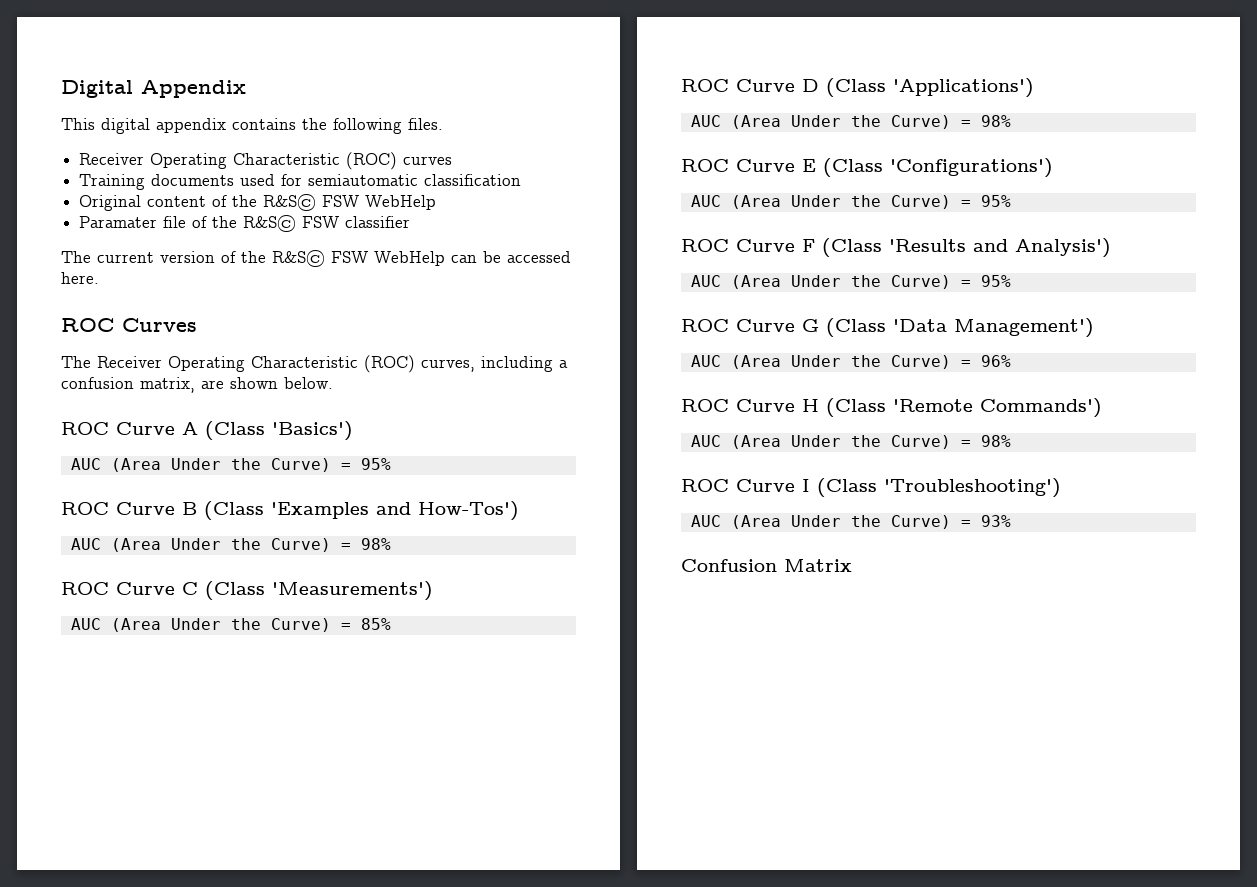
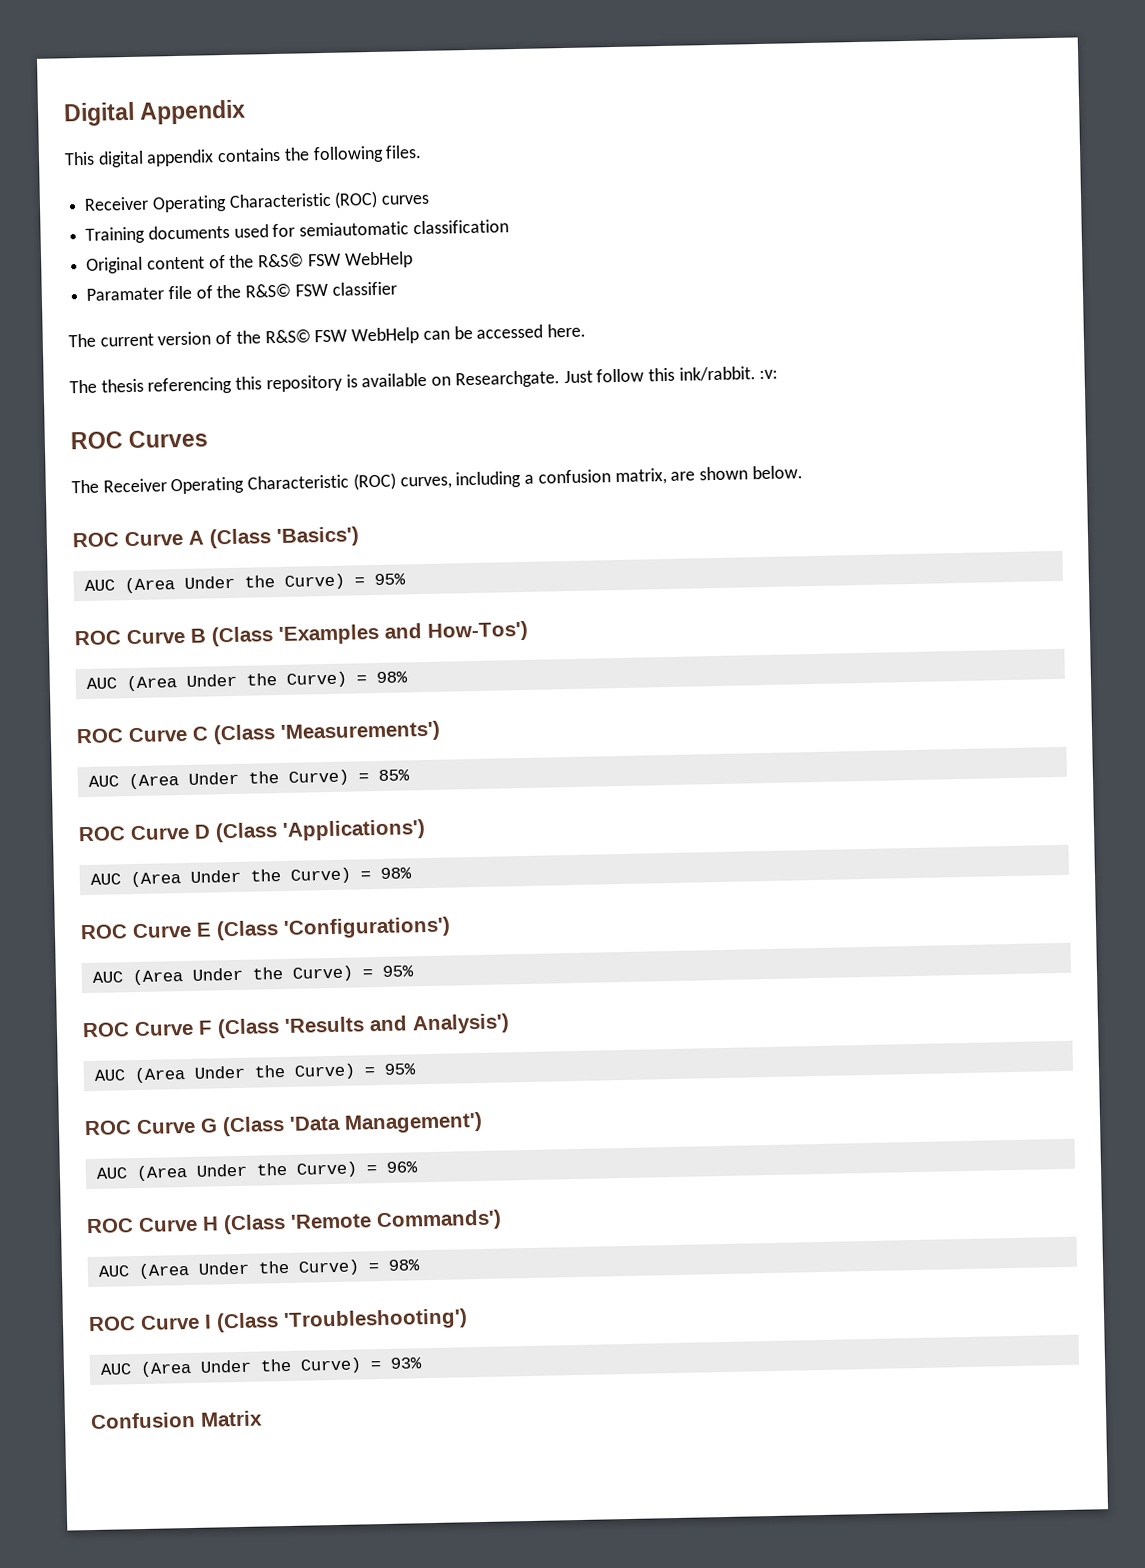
(99, 278) none -> [69,366,779,395] // The thesis referencing this repository is available on Researchgate. Just follow this ink/rabbit. :v:

